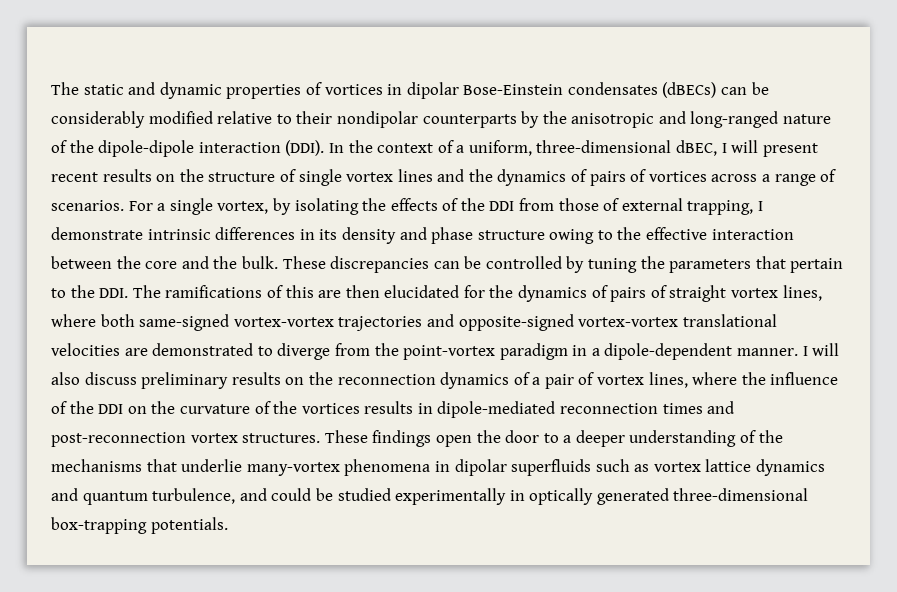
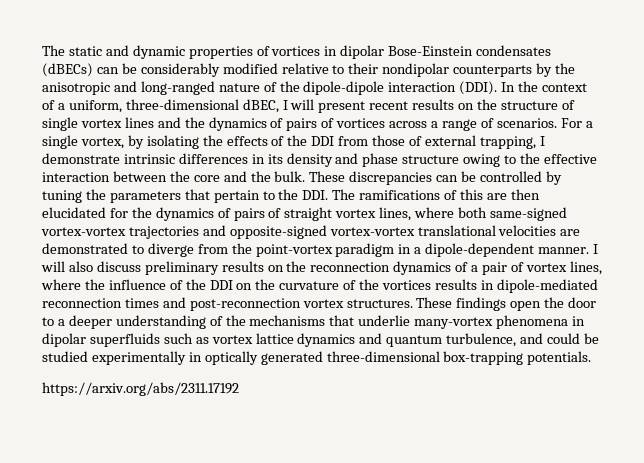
(228, 525) none -> [42,382,239,396] // https://arxiv.org/abs/2311.17192

